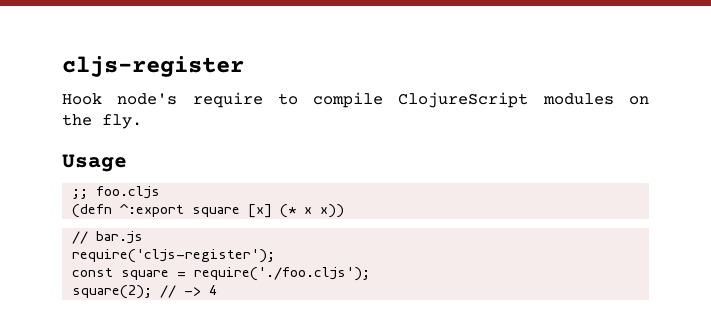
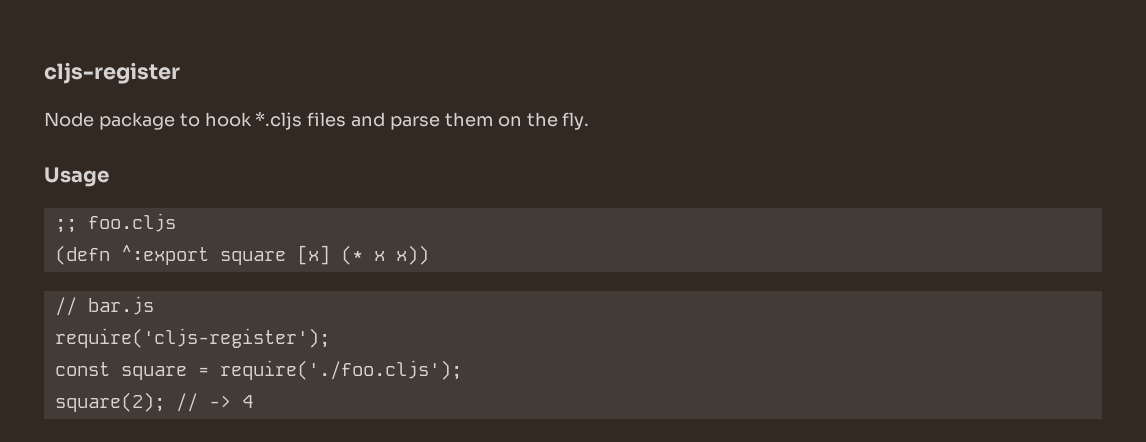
[62,92,614,108] Hook node's require to compile ClojureScript modules -> [44,111,493,130] Node package to hook *.cljs files and parse them

